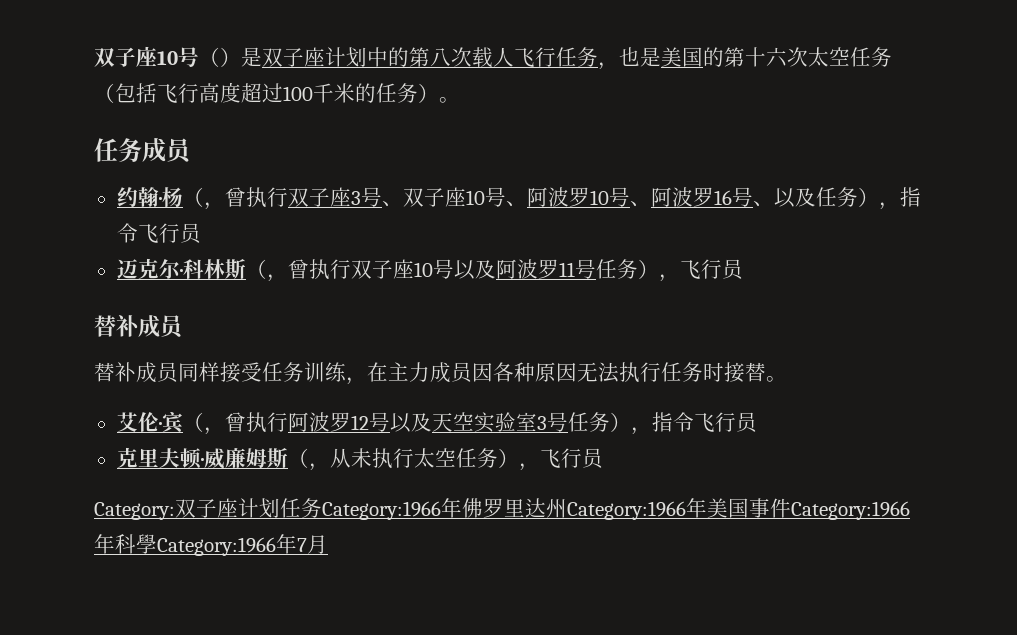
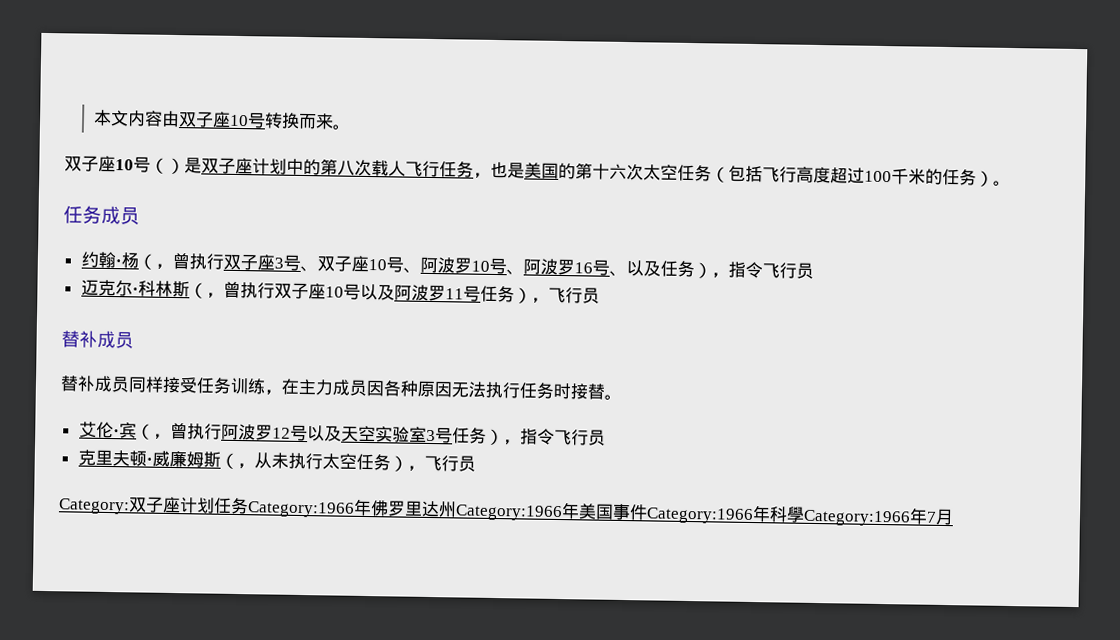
(94, 57) none -> [92,109,351,130] 本文内容由双子座10号转换而来。 //

